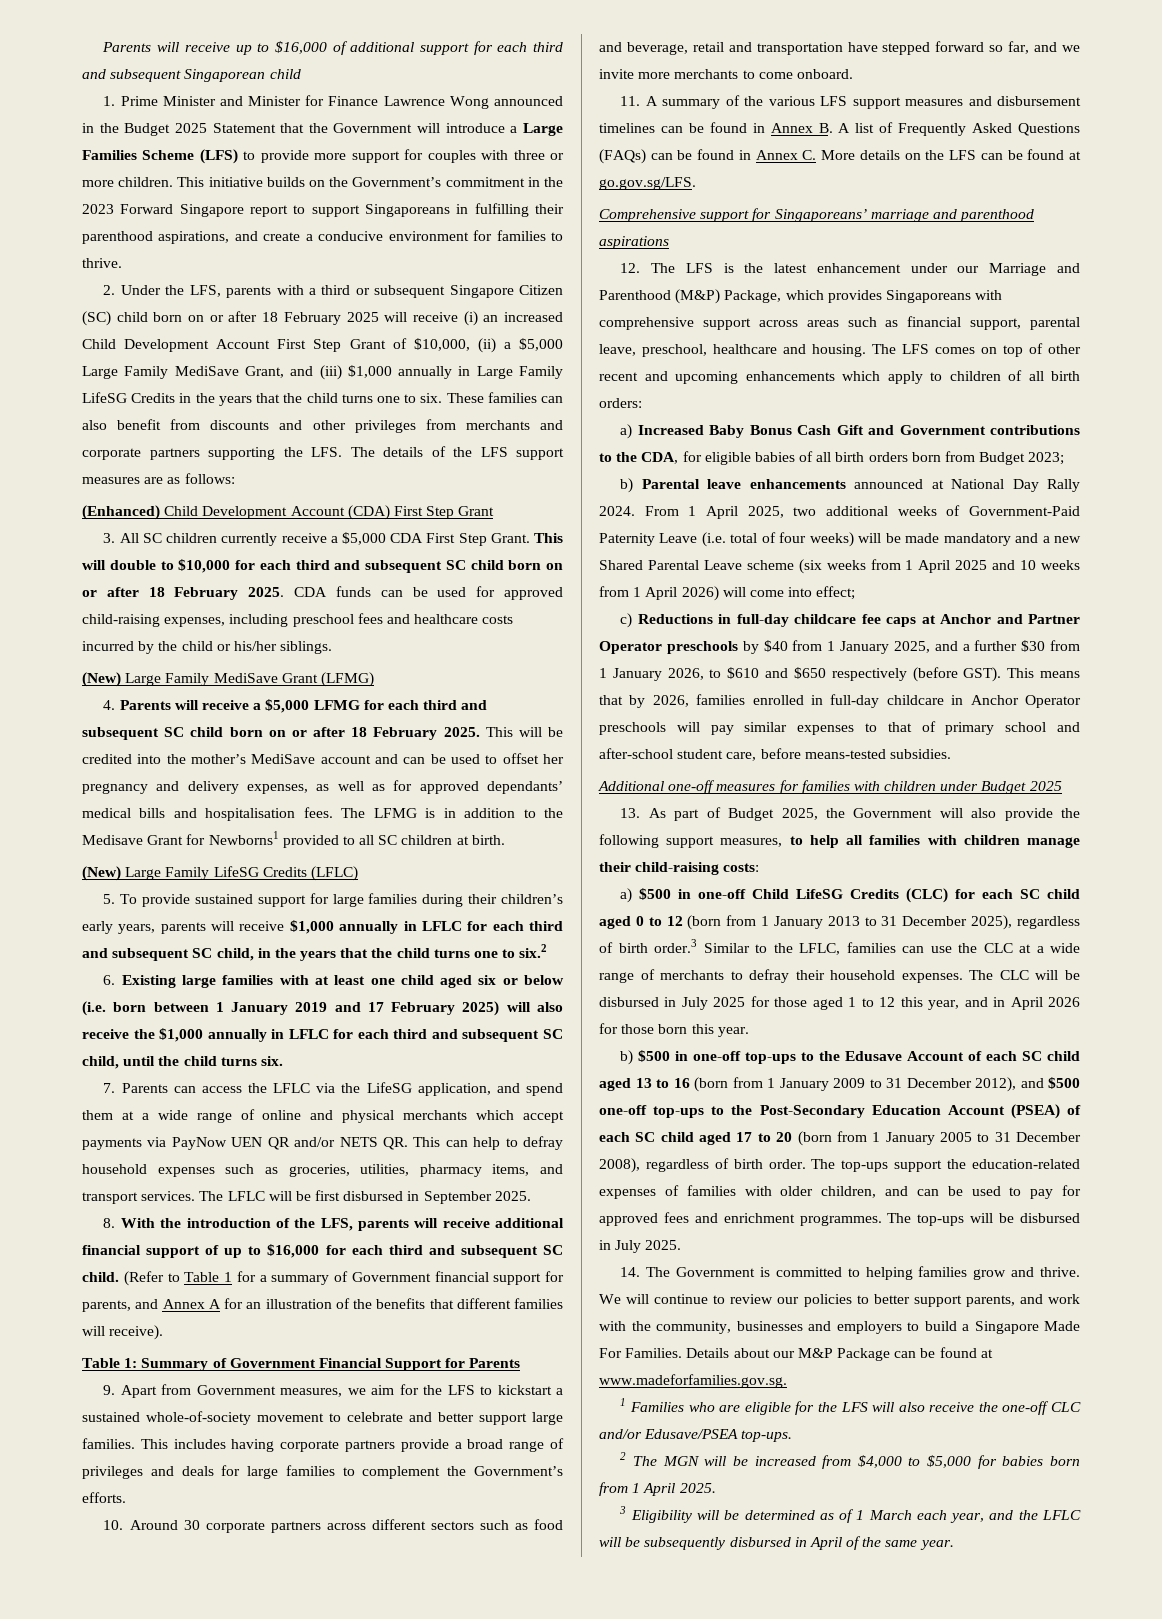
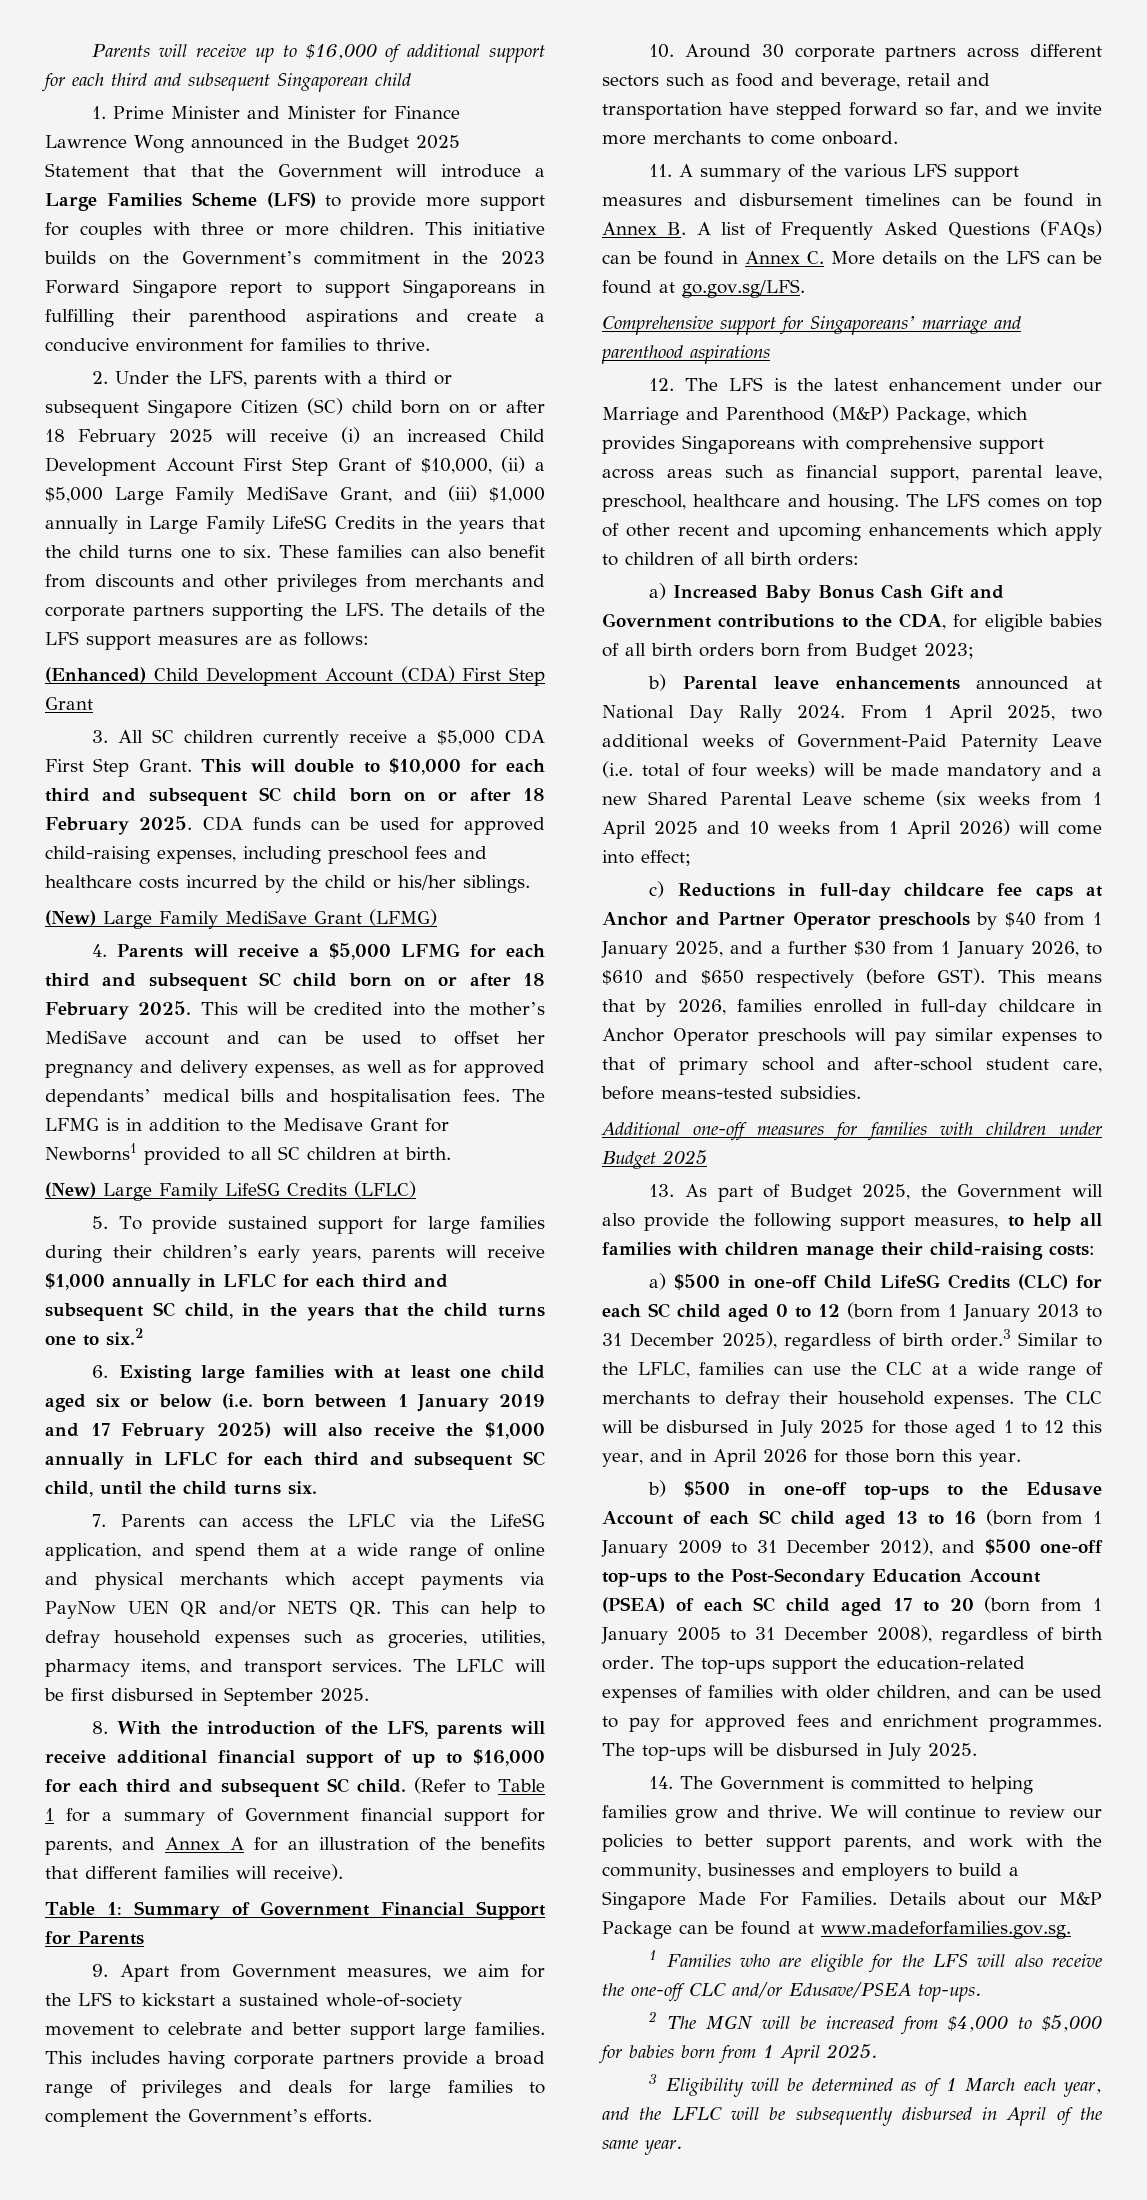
(305, 128) none -> [190,164,224,177] that
[158,231,230,244] aspirations, -> [305,309,398,327] aspirations

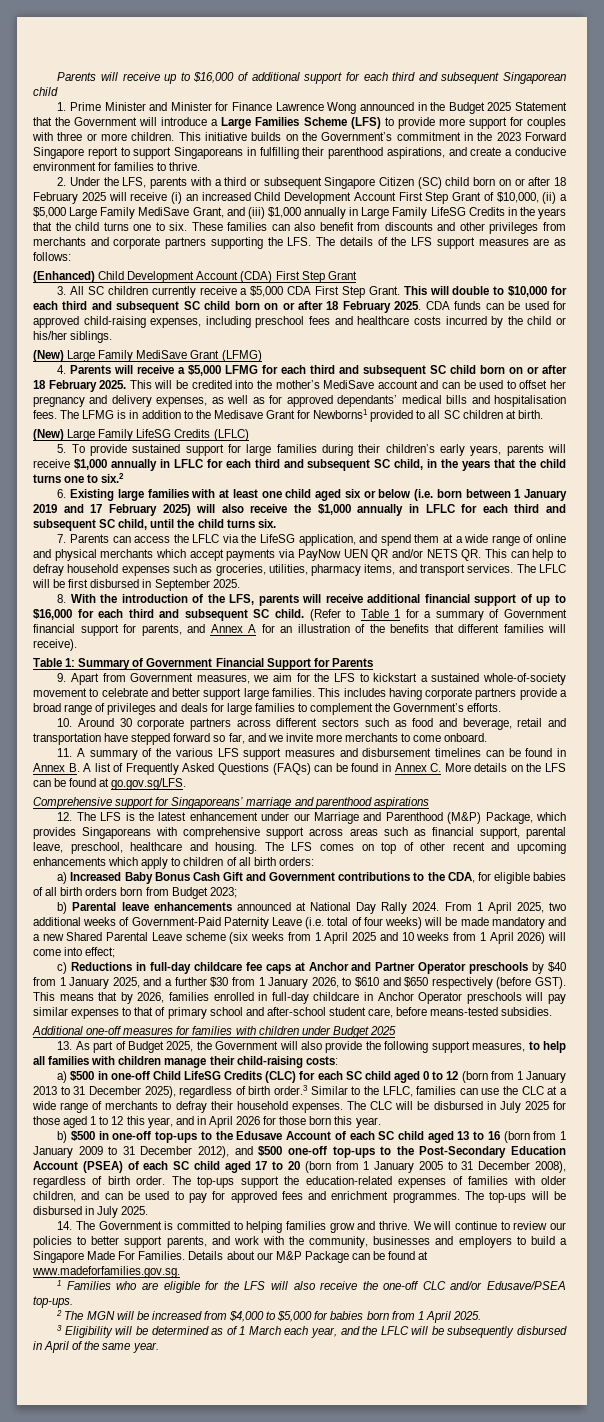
[190,164,224,177] that -> (52, 121) none
[305,309,398,327] aspirations -> [386,147,445,159] aspirations,

